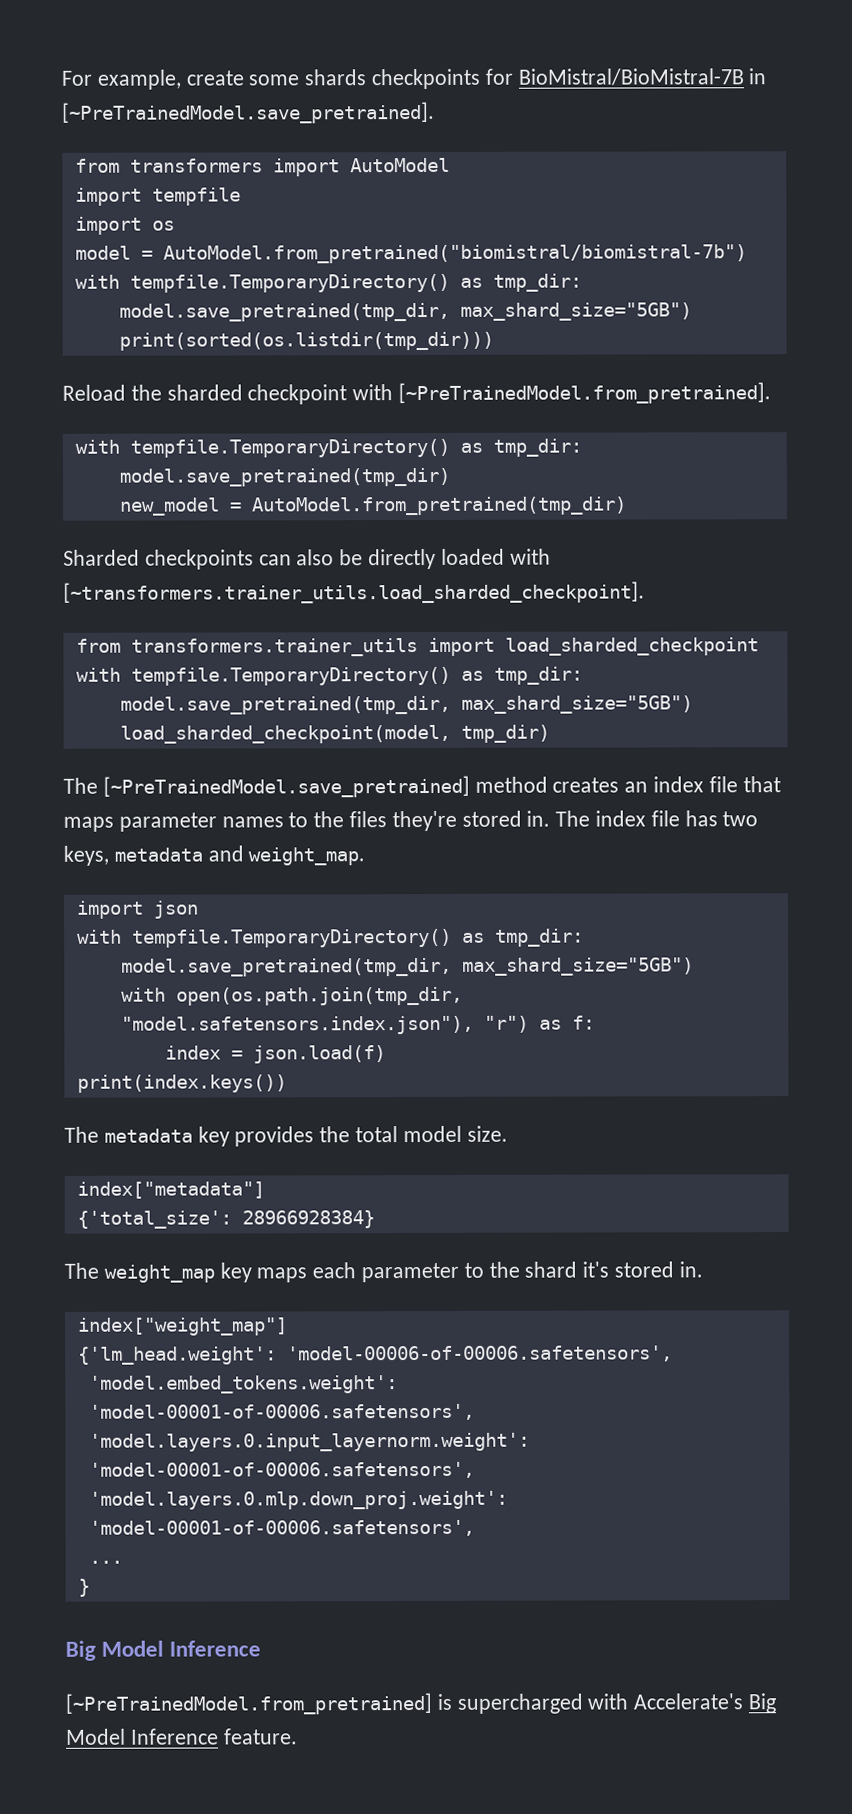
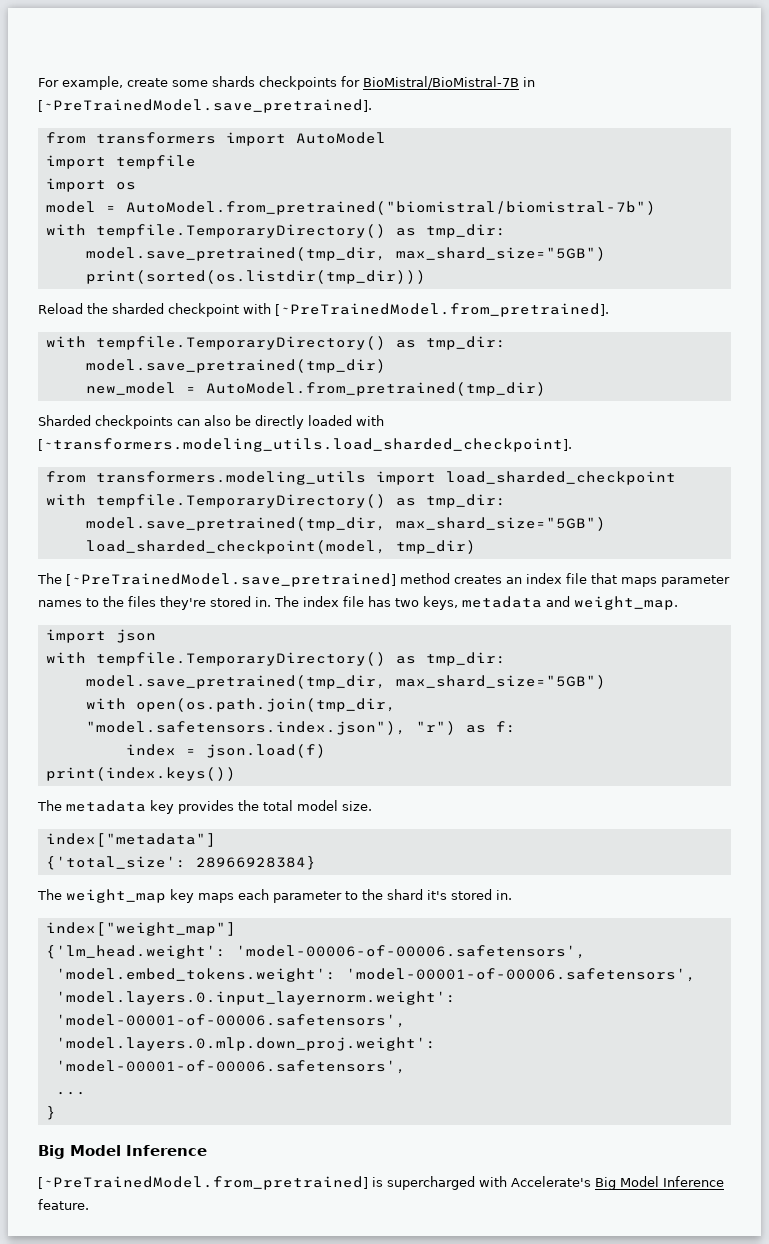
[63,581,645,604] [75,638,418,657] [~transformers.trainer_utils.load_sharded_checkpoint]. // from transformers.trainer_utils -> [38,438,572,452] [45,471,366,485] [~transformers.modeling_utils.load_sharded_checkpoint]. // from transformers.modeling_utils

